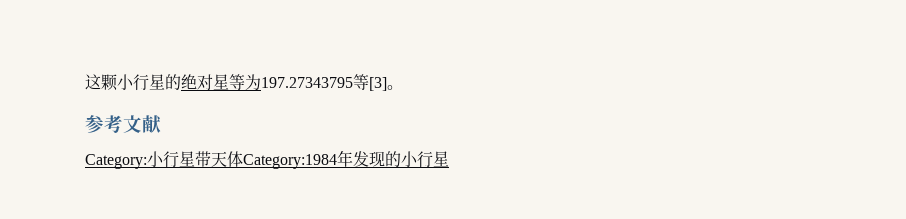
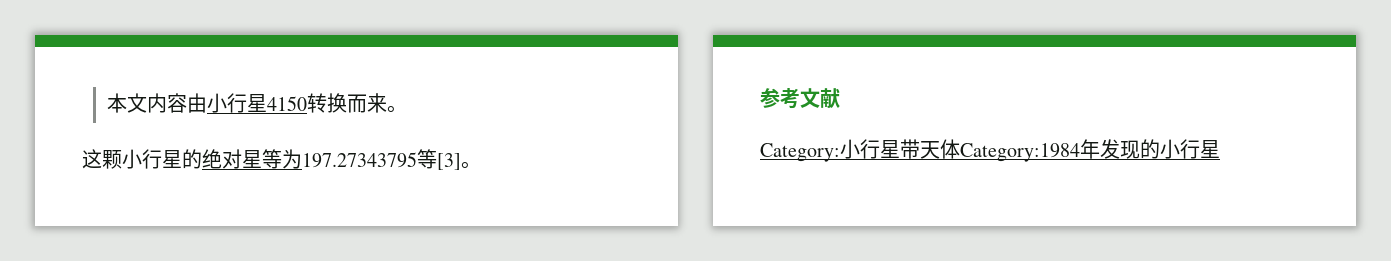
(85, 82) none -> [107,93,408,113] 本文内容由小行星4150转换而来。 //

